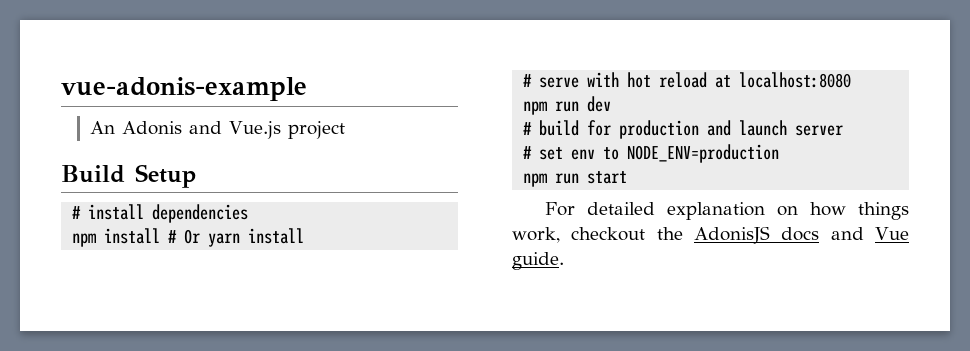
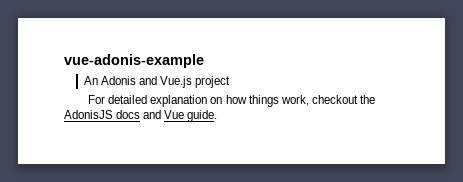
[61,164,196,188] [72,204,249,223] [72,228,305,247] [523,72,852,88] [523,96,612,115] [523,120,844,139] [523,144,780,163] [523,171,628,187] // Build Setup // # install dependencies // npm install # Or yarn install // # serve with hot reload at localhost:8080 // npm run dev // # build for production and launch server // # set env to NODE_ENV=production // npm run start -> (231, 82) none

